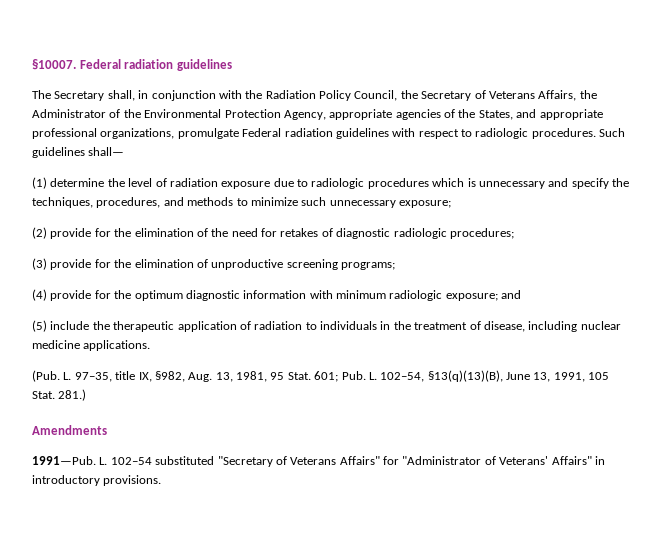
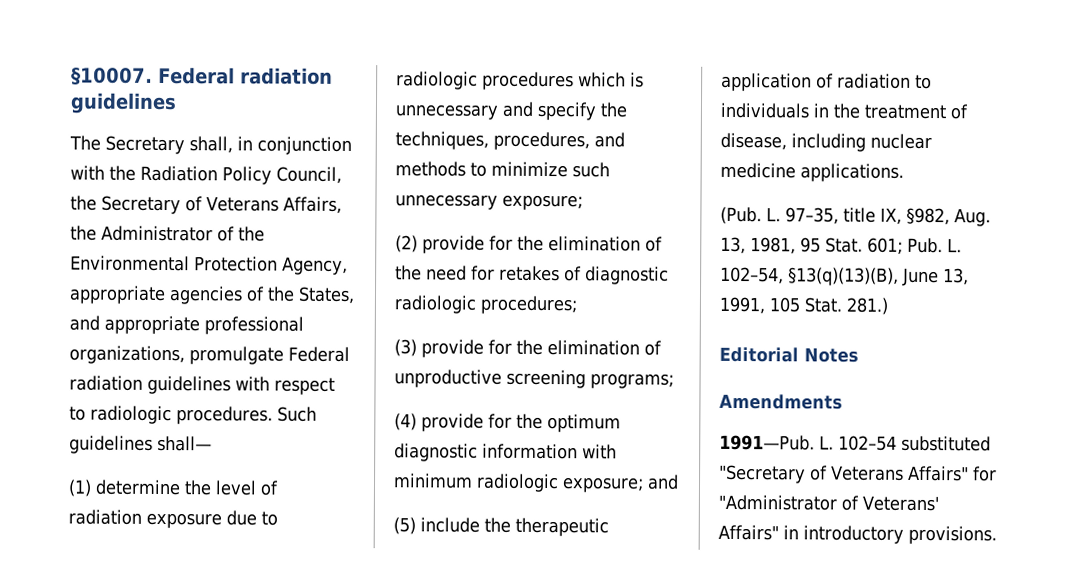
(87, 395) none -> [719,346,859,363] // Editorial Notes

